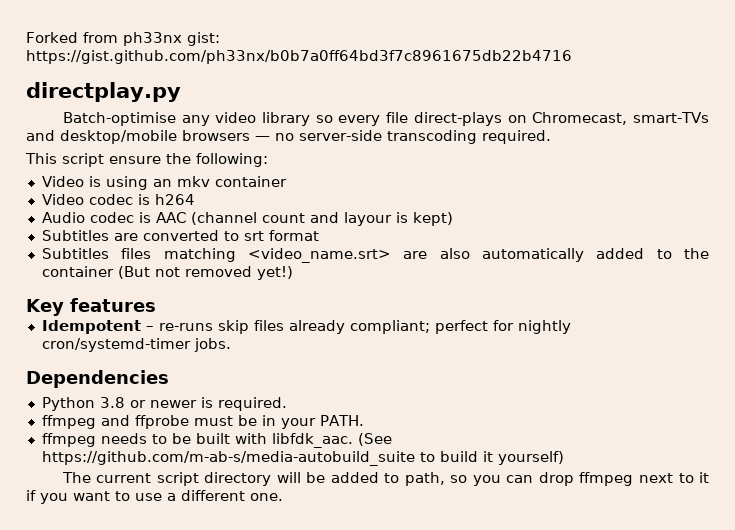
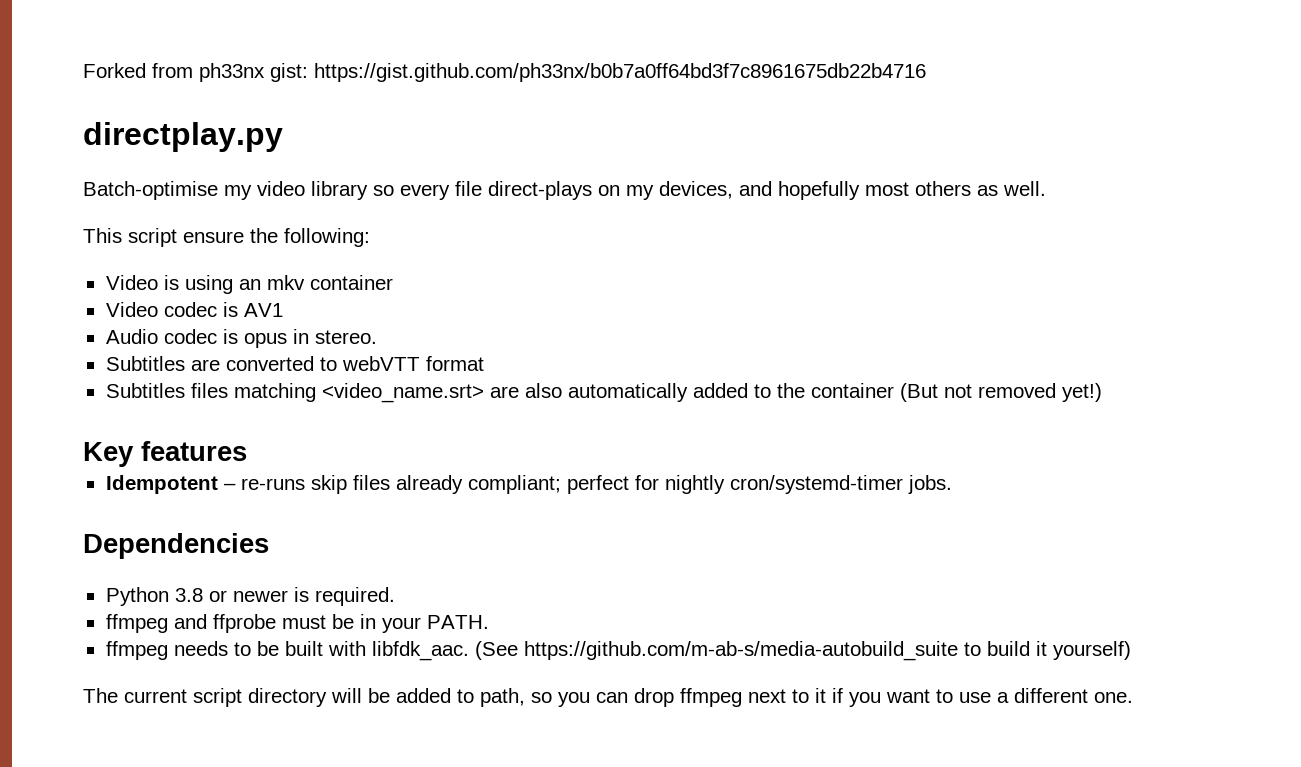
[181,115,210,126] any -> [224,185,252,200] my
[532,112,710,125] [26,130,551,144] Chromecast, smart-TVs and desktop/mobile browsers — no server-side transcoding required. -> [626,181,1046,200] my devices, and hopefully most others as well.
[154,194,195,205] h264 -> [243,303,283,317] AV1
[155,212,453,226] AAC (channel count and layour is kept) -> [243,329,377,348] opus in stereo.
[243,231,264,241] srt -> [341,356,420,371] webVTT

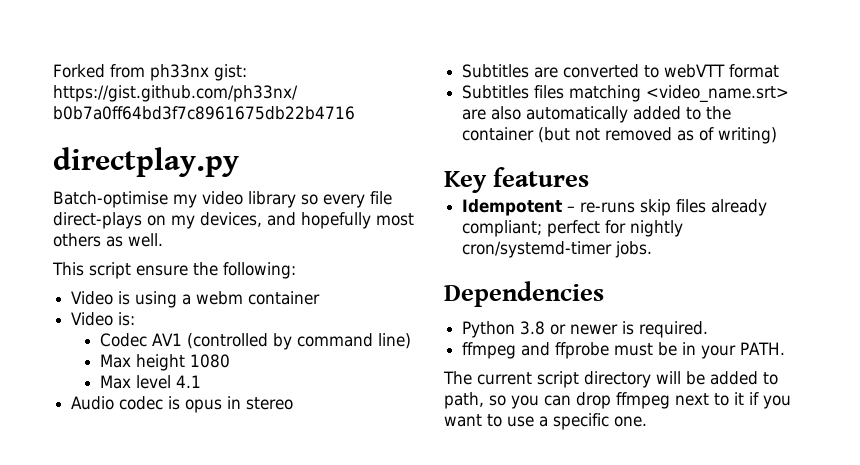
[238,275,305,290] an mkv -> [182,291,244,305] a webm
[163,302,238,317] codec is -> [118,312,136,326] [99,333,147,347] is: // Codec
(283, 310) none -> [186,333,411,350] [99,354,230,371] [99,375,201,389] (controlled by command line) // Max height 1080 // Max level 4.1
[314,330,377,344] stereo. -> [246,397,294,410] stereo
[899,383,938,402] (But -> [538,127,571,143] (but
[1061,383,1102,402] yet!) -> [677,127,778,144] as of writing)
[105,641,1131,661] // ffmpeg needs to be built with libfdk_aac. (See https://github.com/m-ab-s/media-autobuild_suite to build it yourself) -> (786, 348) none
[1014,688,1088,703] different -> [553,413,609,430] specific

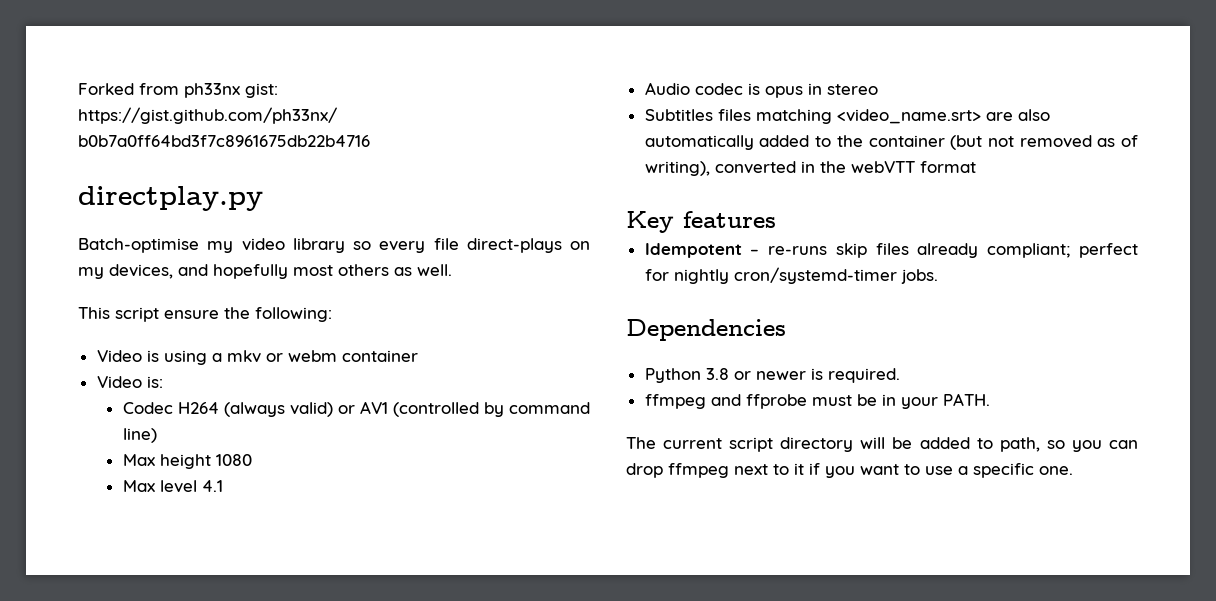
(192, 299) none -> [226,350,283,363] mkv or
(147, 340) none -> [177,402,355,417] H264 (always valid) or
[462,64,780,78] // Subtitles are converted to webVTT format -> (878, 89) none
[718,127,778,144] writing) -> [644,161,976,176] writing), converted in the webVTT format

